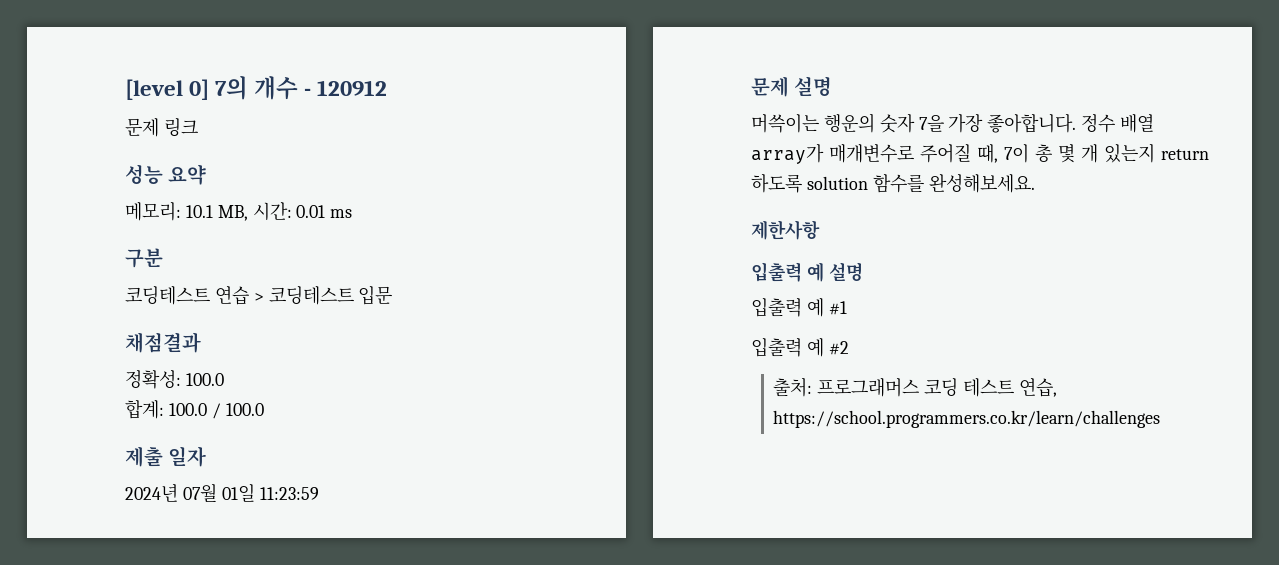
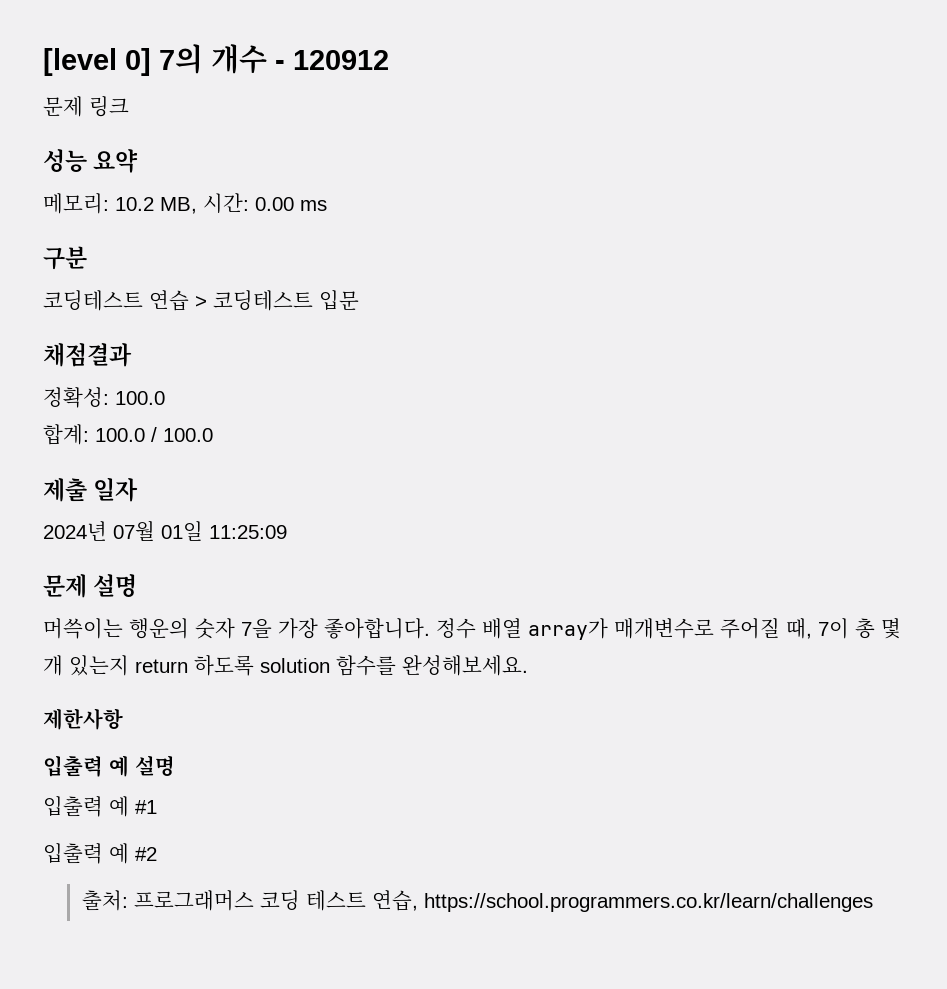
[185,205,213,218] 10.1 -> [115,197,154,211] 10.2
[296,205,326,218] 0.01 -> [255,197,294,211] 0.00
[259,487,319,500] 11:23:59 -> [209,525,287,539] 11:25:09

